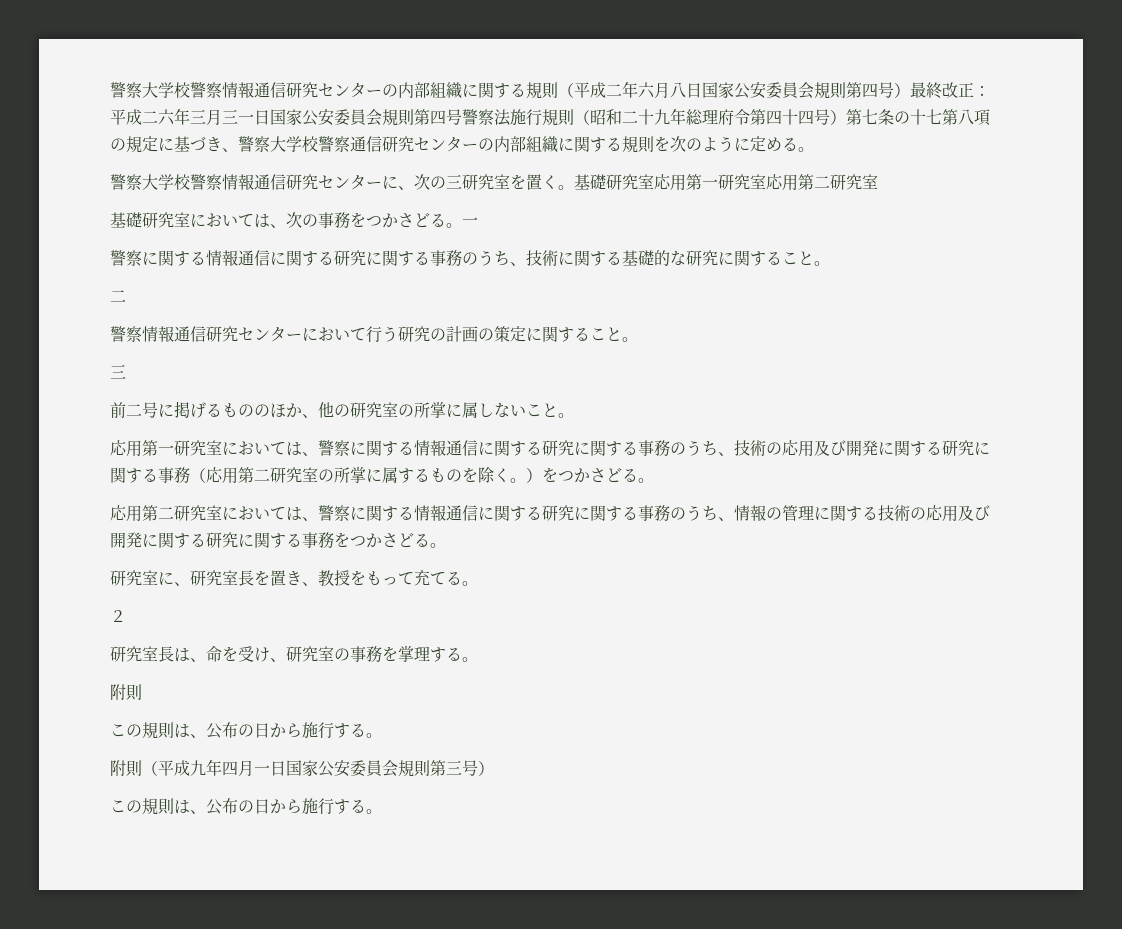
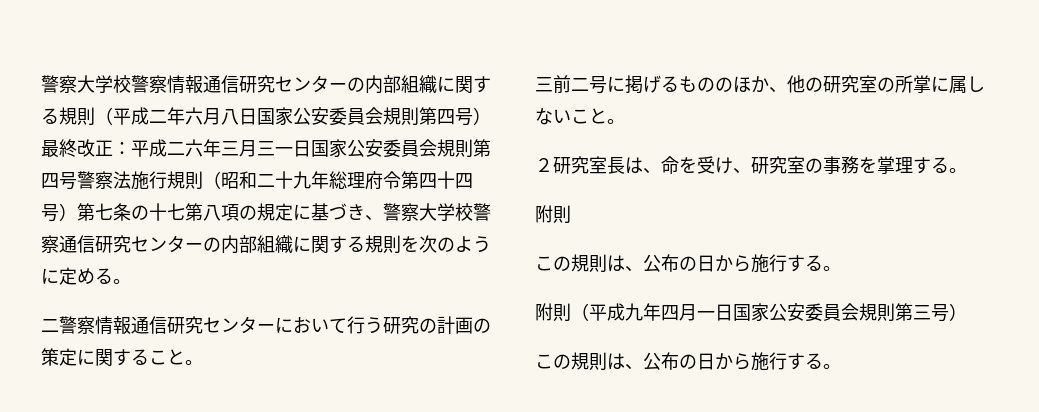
[110,174,878,191] [110,212,478,228] [110,250,830,267] [110,290,126,302] 警察大学校警察情報通信研究センターに、次の三研究室を置く。基礎研究室応用第一研究室応用第二研究室 // 基礎研究室においては、次の事務をつかさどる。一 // 警察に関する情報通信に関する研究に関する事務のうち、技術に関する基礎的な研究に関すること。 // 二 // -> [41,319,59,332] 二
(126, 371) // -> (553, 84) none
[110,440,990,457] [110,466,654,484] [110,505,990,522] [110,532,446,548] [110,570,478,587] // 応用第一研究室においては、警察に関する情報通信に関する研究に関する事務のうち、技術の応用及び開発に関する研究に関する事務（応用第二研究室の所掌に属するものを除く。）をつかさどる。 // 応用第二研究室においては、警察に関する情報通信に関する研究に関する事務のうち、情報の管理に関する技術の応用及び開発に関する研究に関する事務をつかさどる。 // 研究室に、研究室長を置き、教授をもって充てる。 -> (625, 121) none
(126, 616) // -> (553, 165) none

